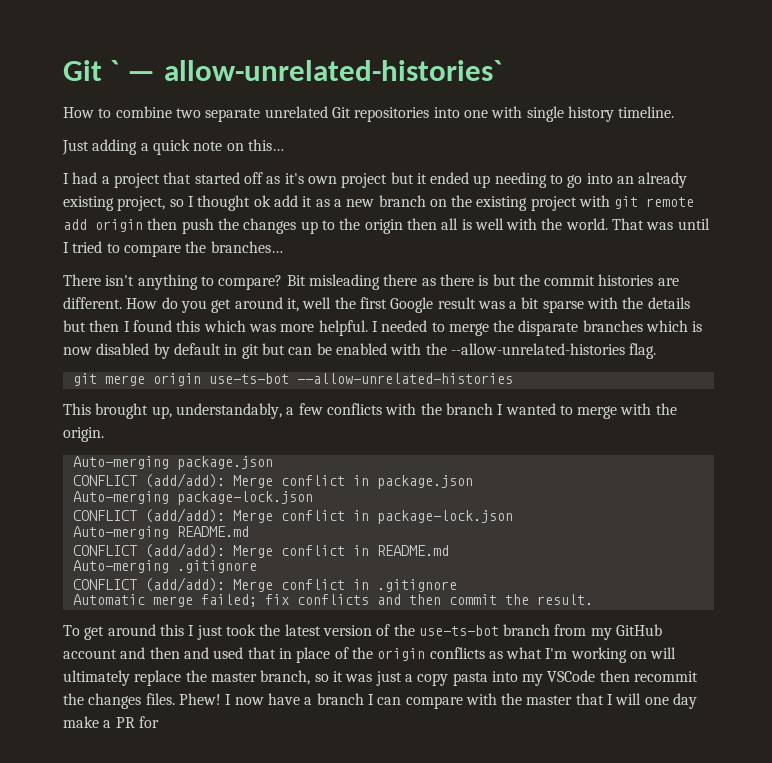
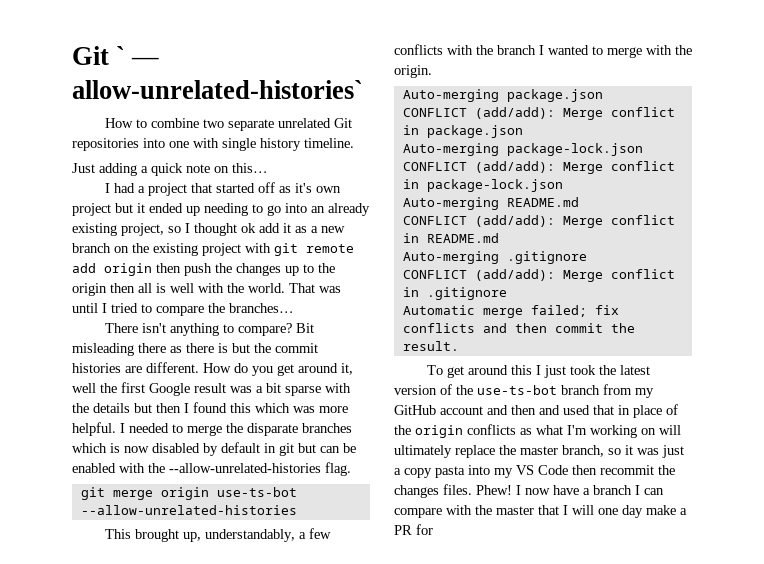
[547,670,596,682] VSCode -> [516,465,568,475] VS Code

